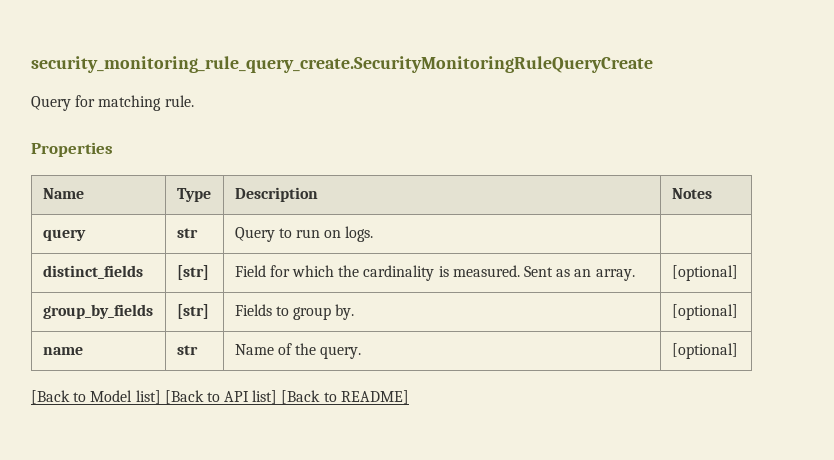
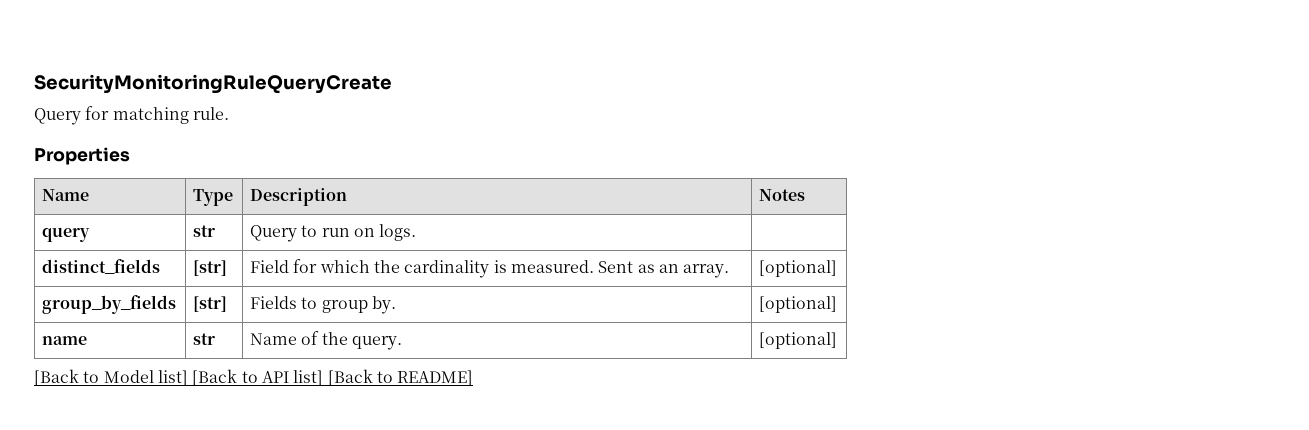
[31,56,653,73] security_monitoring_rule_query_create.SecurityMonitoringRuleQueryCreate -> [34,74,392,94] SecurityMonitoringRuleQueryCreate

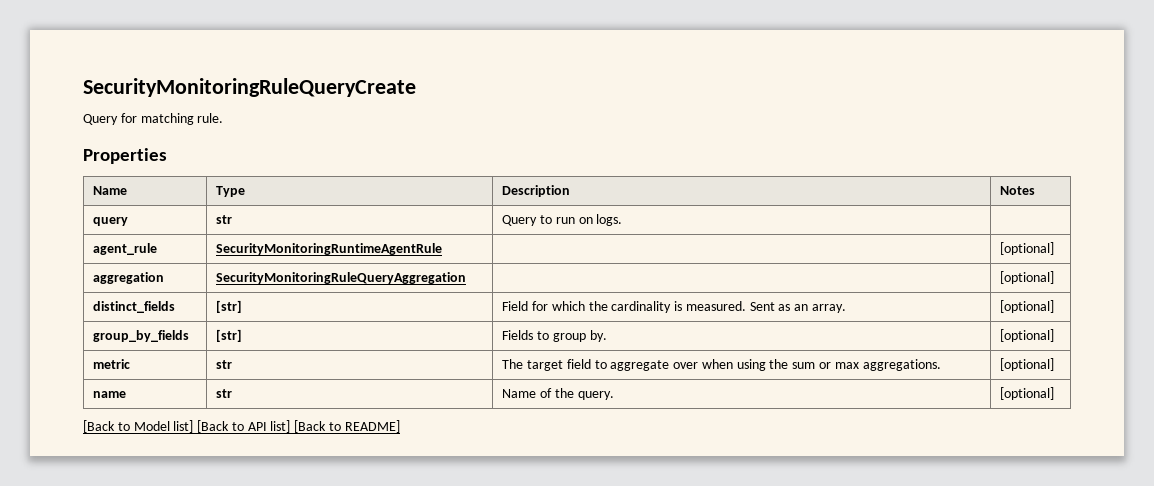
(417, 232) none -> [93,243,158,255] [216,243,443,255] [1000,242,1055,255] [93,272,165,284] [216,272,467,284] [1000,271,1055,284] // agent_rule | SecurityMonitoringRuntimeAgentRule | | [optional] // aggregation | SecurityMonitoringRuleQueryAggregation | | [optional]
(838, 304) none -> [93,359,131,369] [216,360,233,369] [502,359,941,371] [1000,358,1055,371] // metric | str | The target field to aggregate over when using the sum or max aggregations. | [optional]

